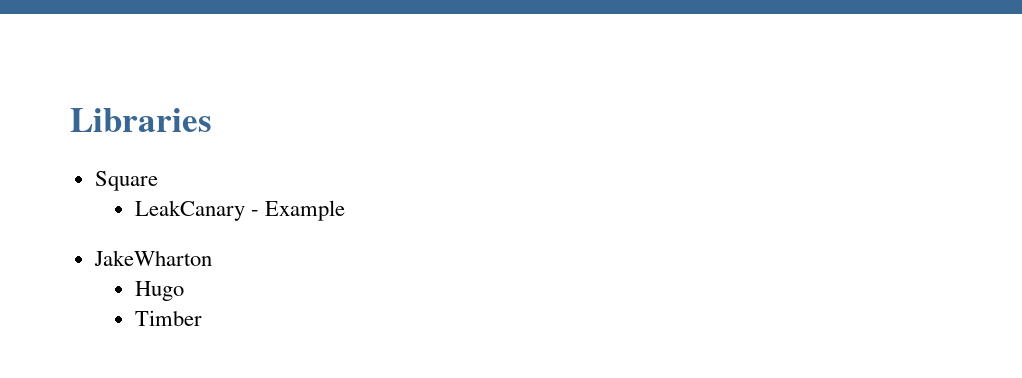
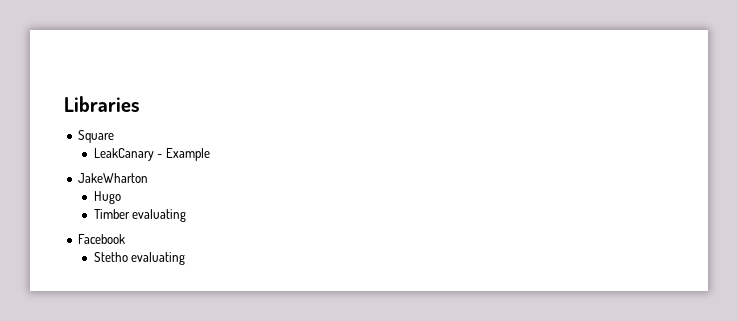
(203, 318) none -> [132,209,187,222] [78,234,126,244] [93,252,186,265] evaluating // Facebook // Stetho evaluating

